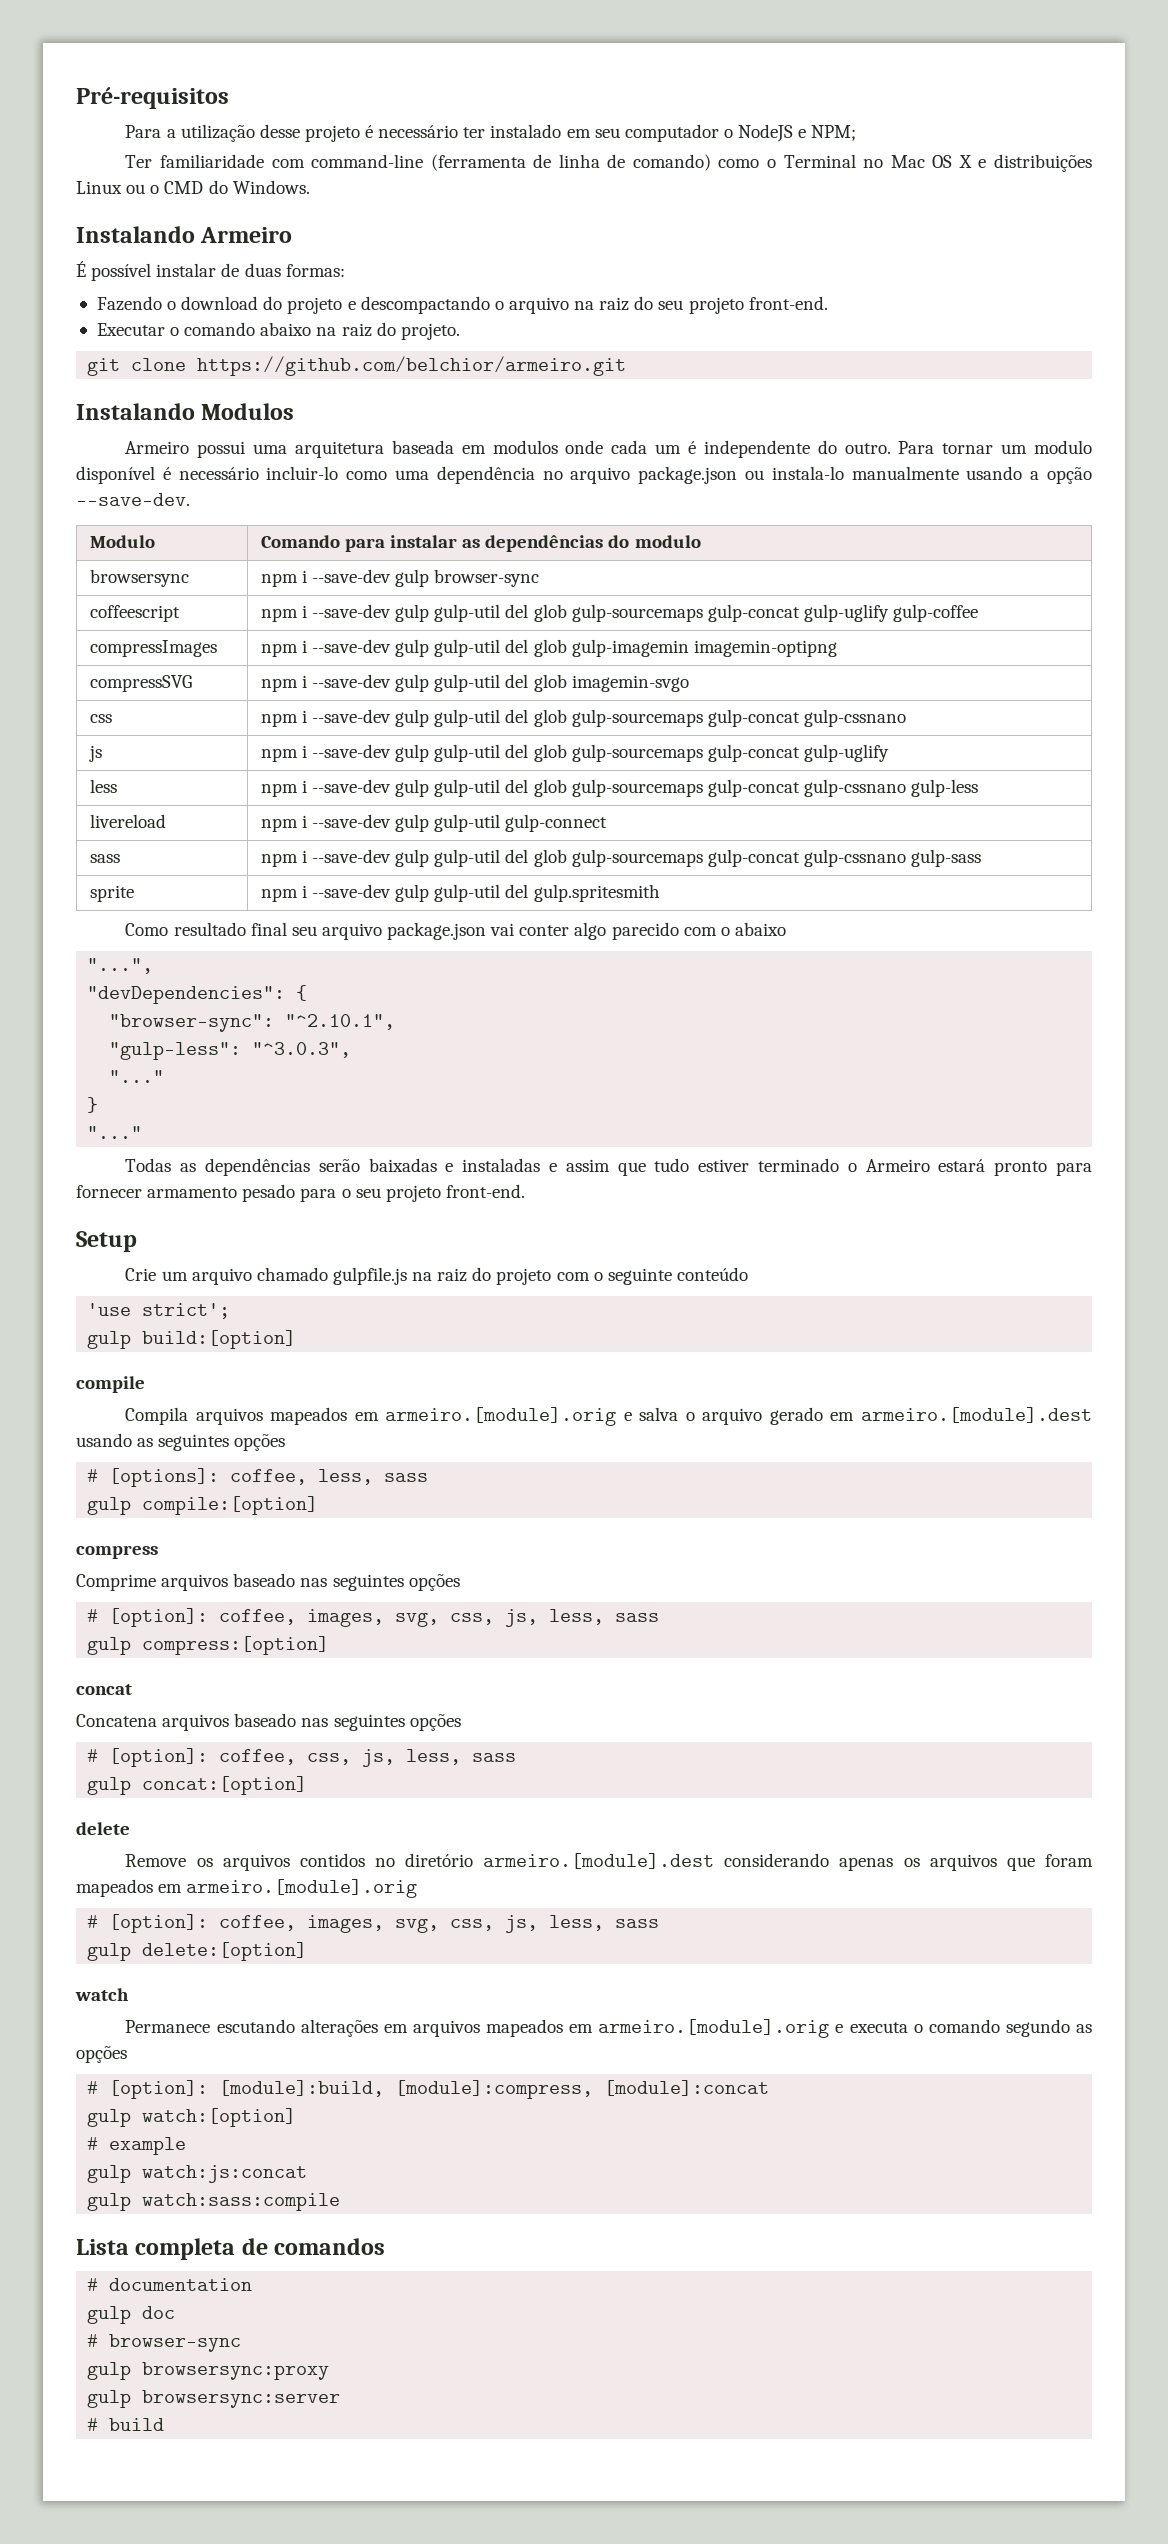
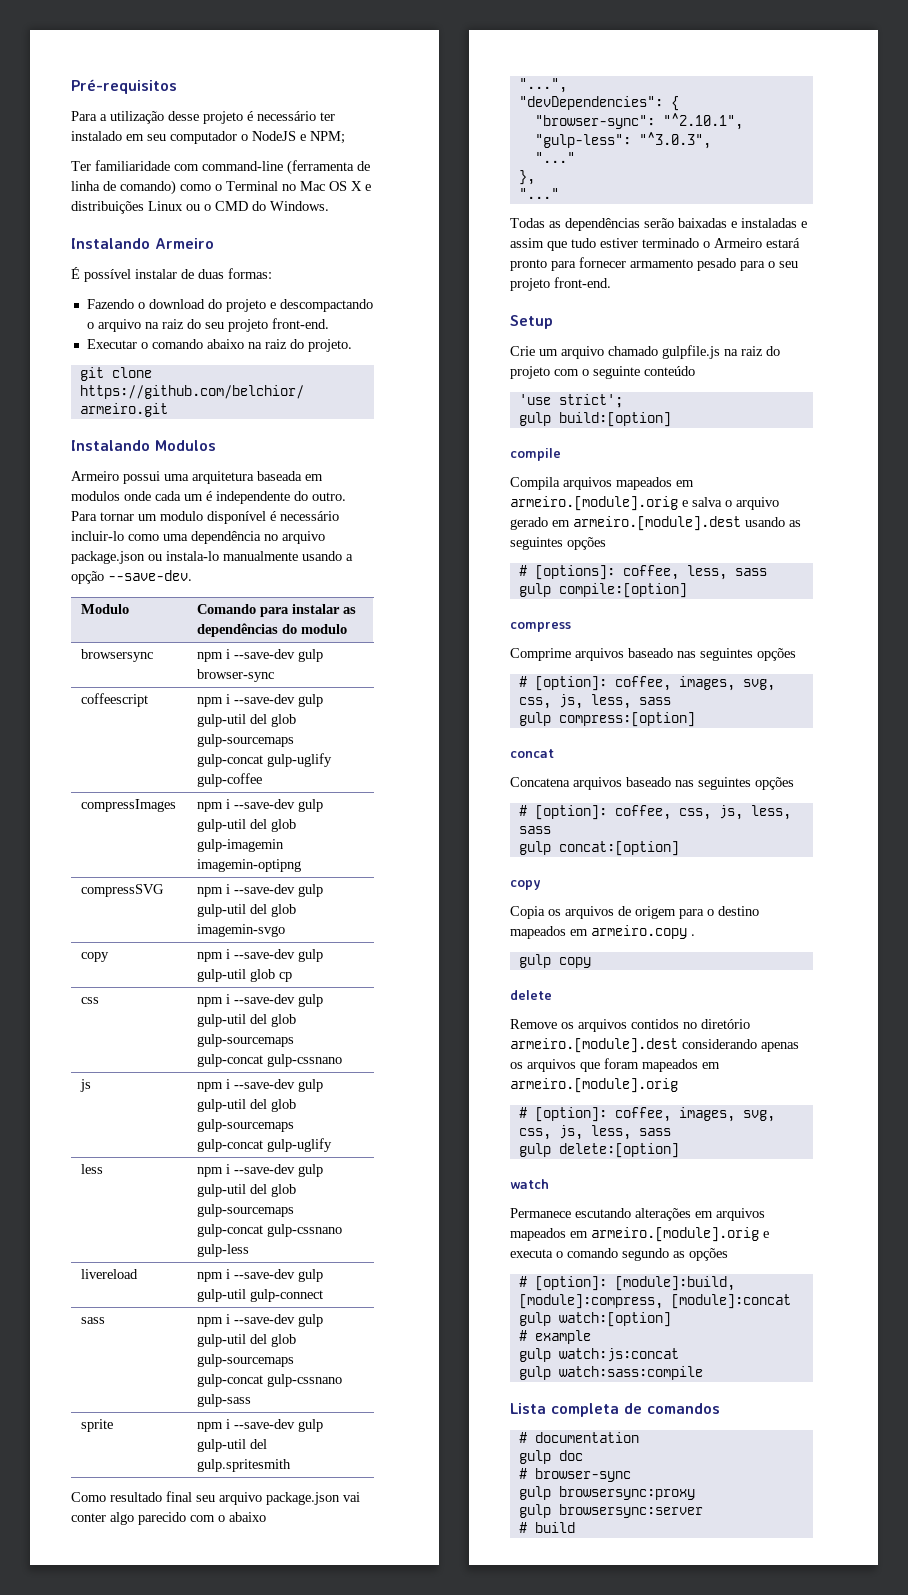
(689, 683) none -> [81,952,110,962] [197,949,324,962] [197,969,293,982] // copy | npm i --save-dev gulp gulp-util glob cp
[87,1097,99,1113] } -> [518,170,535,185] },
(308, 1785) none -> [510,880,541,890] [510,906,759,919] [510,925,695,939] [518,954,591,968] // copy // Copia os arquivos de origem para o destino mapeados em armeiro.copy . // gulp copy

